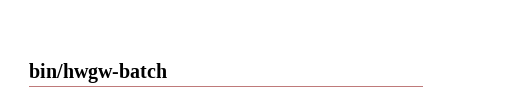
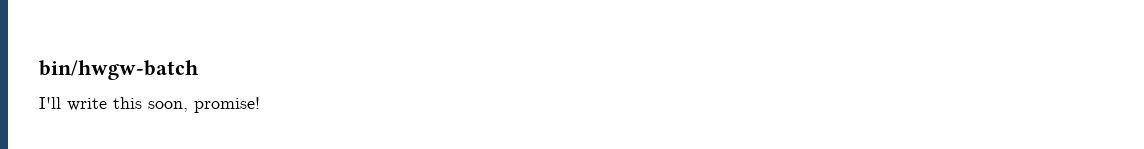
(167, 73) none -> [39,97,260,113] // I'll write this soon, promise!

